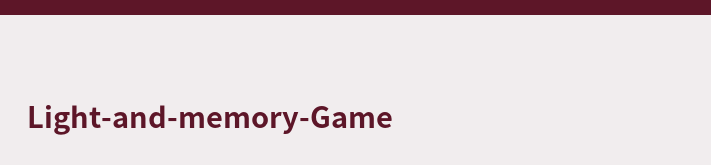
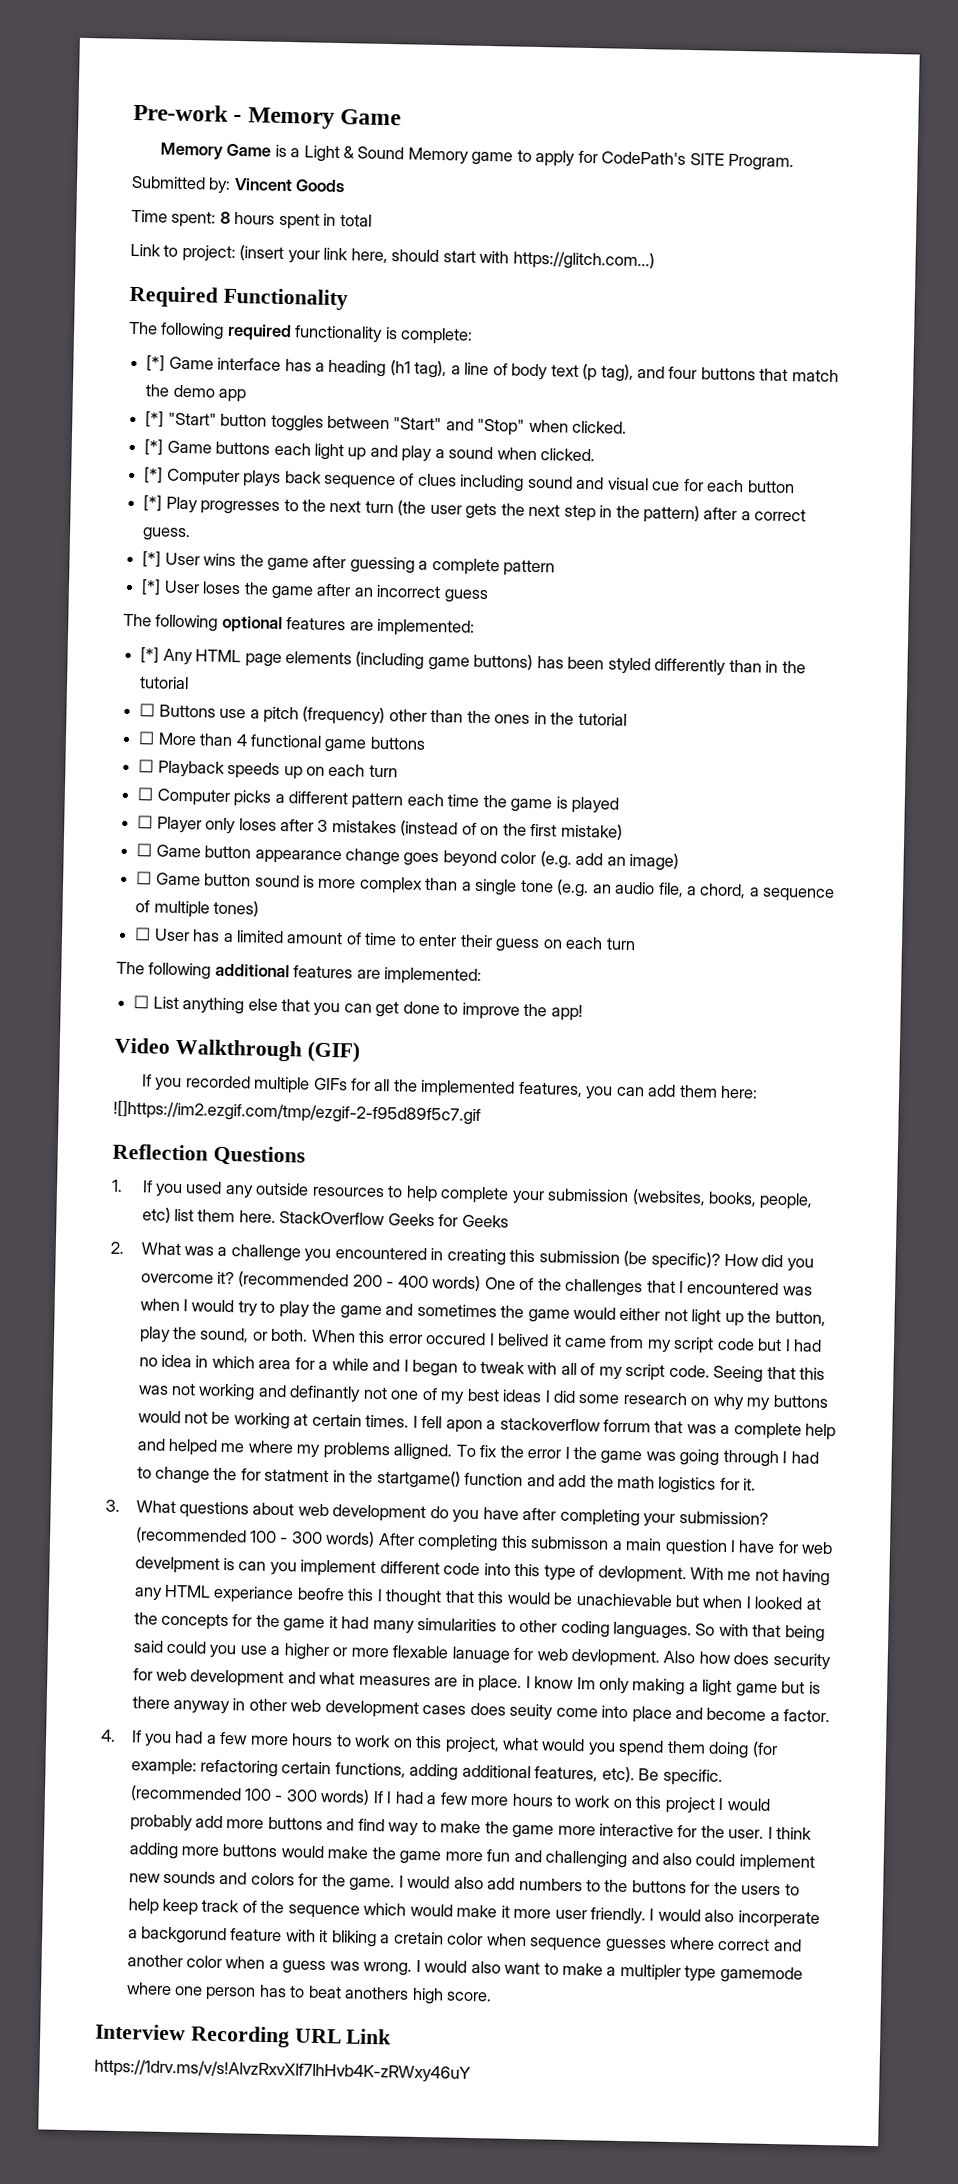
[27,105,393,135] Light-and-memory-Game -> [133,103,402,129] [159,142,795,172] [131,175,346,194] [131,209,372,230] [130,243,655,271] [129,285,348,311] [129,321,474,345] [146,355,839,383] [145,384,247,403] [145,411,628,436] [144,439,596,462] [144,467,795,494] [143,495,807,524] [142,527,192,542] [142,551,556,577] [141,579,488,604] [123,613,476,637] [140,647,806,676] [139,676,190,690] [139,703,627,726] [138,731,426,753] [138,759,398,780] [137,787,620,814] [137,815,623,840] [136,843,680,871] [136,871,836,903] [135,900,260,918] [134,927,636,953] [116,961,483,986] [133,995,583,1022] [114,1037,360,1063] [141,1074,759,1100] [113,1100,481,1126] [112,1143,305,1167] [111,1179,814,1210] [141,1207,509,1228] [110,1241,814,1272] [140,1271,813,1297] [139,1298,826,1327] [138,1326,823,1354] [138,1354,826,1383] [137,1382,829,1411] [137,1410,837,1441] [136,1438,819,1468] [136,1466,757,1494] [105,1499,769,1527] [134,1527,834,1557] [134,1556,831,1587] [133,1584,822,1610] [133,1612,825,1642] [132,1640,831,1671] [132,1668,821,1698] [131,1696,831,1723] [101,1729,778,1759] [130,1758,723,1786] [129,1785,770,1814] [129,1814,813,1840] [128,1842,815,1872] [128,1870,800,1896] [127,1898,820,1928] [127,1926,802,1953] [126,1954,803,1984] [125,1982,493,2005] [95,2023,392,2048] [94,2058,471,2084] Pre-work - Memory Game // Memory Game is a Light & Sound Memory game to apply for CodePath's SITE Program. // Submitted by: Vincent Goods // Time spent: 8 hours spent in total // Link to project: (insert your link here, should start with https://glitch.com...) // Required Functionality // The following required functionality is complete: // [*] Game interface has a heading (h1 tag), a line of body text (p tag), and four buttons that match the demo app // [*] "Start" button toggles between "Start" and "Stop" when clicked. // [*] Game buttons each light up and play a sound when clicked. // [*] Computer plays back sequence of clues including sound and visual cue for each button // [*] Play progresses to the next turn (the user gets the next step in the pattern) after a correct guess. // [*] User wins the game after guessing a complete pattern // [*] User loses the game after an incorrect guess // The following optional features are implemented: // [*] Any HTML page elements (including game buttons) has been styled differently than in the tutorial // ☐ Buttons use a pitch (frequency) other than the ones in the tutorial // ☐ More than 4 functional game buttons // ☐ Playback speeds up on each turn // ☐ Computer picks a different pattern each time the game is played // ☐ Player only loses after 3 mistakes (instead of on the first mistake) // ☐ Game button appearance change goes beyond color (e.g. add an image) // ☐ Game button sound is more complex than a single tone (e.g. an audio file, a chord, a sequence of multiple tones) // ☐ User has a limited amount of time to enter their guess on each turn // The following additional features are implemented: // ☐ List anything else that you can get done to improve the app! // Video Walkthrough (GIF) // If you recorded multiple GIFs for all the implemented features, you can add them here: ![]https://im2.ezgif.com/tmp/ezgif-2-f95d89f5c7.gif // Reflection Questions // 1. If you used any outside resources to help complete your submission (websites, books, people, etc) list them here. StackOverflow Geeks for Geeks // 2. What was a challenge you encountered in creating this submission (be specific)? How did you overcome it? (recommended 200 - 400 words) One of the challenges that I encountered was when I would try to play the game and sometimes the game would either not light up the button, play the sound, or both. When this error occured I belived it came from my script code but I had no idea in which area for a while and I began to tweak with all of my script code. Seeing that this was not working and definantly not one of my best ideas I did some research on why my buttons would not be working at certain times. I fell apon a stackoverflow forrum that was a complete help and helped me where my problems alligned. To fix the error I the game was going through I had to change the for statment in the startgame() function and add the math logistics for it. // 3. What questions about web development do you have after completing your submission? (recommended 100 - 300 words) After completing this submisson a main question I have for web develpment is can you implement different code into this type of devlopment. With me not having any HTML experiance beofre this I thought that this would be unachievable but when I looked at the concepts for the game it had many simularities to other coding languages. So with that being said could you use a higher or more flexable lanuage for web devlopment. Also how does security for web development and what measures are in place. I know Im only making a light game but is there anyway in other web development cases does seuity come into place and become a factor. // 4. If you had a few more hours to work on this project, what would you spend them doing (for example: refactoring certain functions, adding additional features, etc). Be specific. (recommended 100 - 300 words) If I had a few more hours to work on this project I would probably add more buttons and find way to make the game more interactive for the user. I think adding more buttons would make the game more fun and challenging and also could implement new sounds and colors for the game. I would also add numbers to the buttons for the users to help keep track of the sequence which would make it more user friendly. I would also incorperate a backgorund feature with it bliking a cretain color when sequence guesses where correct and another color when a guess was wrong. I would also want to make a multipler type gamemode where one person has to beat anothers high score. // Interview Recording URL Link // https://1drv.ms/v/s!AlvzRxvXlf7lhHvb4K-zRWxy46uY

